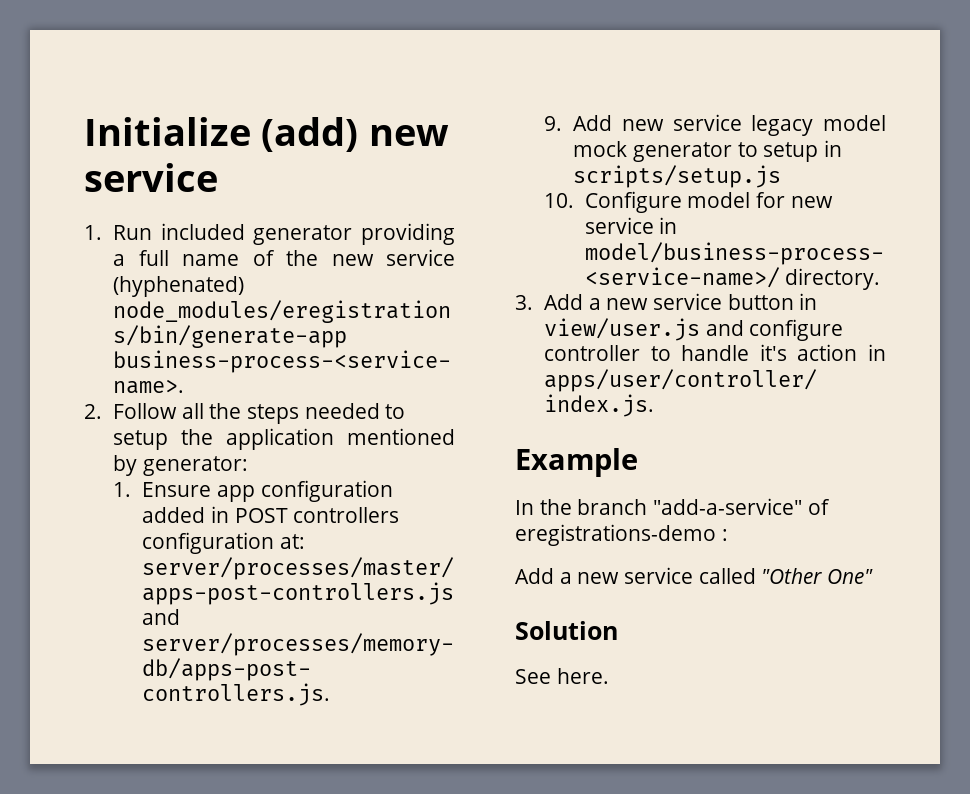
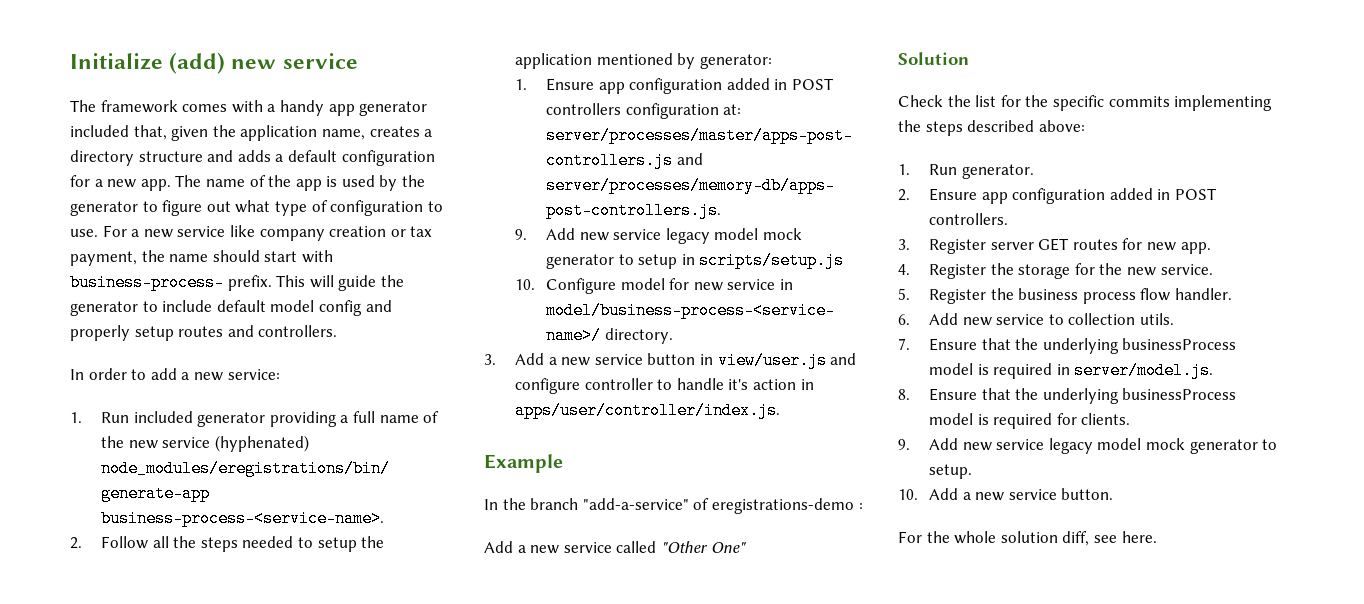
(218, 177) none -> [70,100,428,116] [70,125,433,141] [70,150,435,166] [70,175,426,191] [70,200,443,216] [70,225,433,241] [70,250,333,266] [70,274,404,291] [70,300,392,316] [70,325,338,341] [70,368,280,381] // The framework comes with a handy app generator included that, given the application name, creates a directory structure and adds a default configuration for a new app. The name of the app is used by the generator to figure out what type of configuration to use. For a new service like company creation or tax payment, the name should start with business-process- prefix. This will guide the generator to include default model config and properly setup routes and controllers. // In order to add a new service:
[515,669,551,684] See -> [898,95,1273,111] [898,120,1085,136] [898,164,1034,179] [898,188,1216,204] [929,213,1009,225] [898,238,1211,254] [898,263,1213,279] [898,288,1232,304] [898,313,1174,326] [898,338,1237,354] [929,362,1214,379] [898,388,1237,404] [929,413,1131,429] [898,438,1278,454] [929,464,973,479] [898,488,1114,501] [898,531,1117,546] Check the list for the specific commits implementing the steps described above: // 1. Run generator. // 2. Ensure app configuration added in POST controllers. // 3. Register server GET routes for new app. // 4. Register the storage for the new service. // 5. Register the business process flow handler. // 6. Add new service to collection utils. // 7. Ensure that the underlying businessProcess model is required in server/model.js. // 8. Ensure that the underlying businessProcess model is required for clients. // 9. Add new service legacy model mock generator to setup. // 10. Add a new service button. // For the whole solution diff, see

